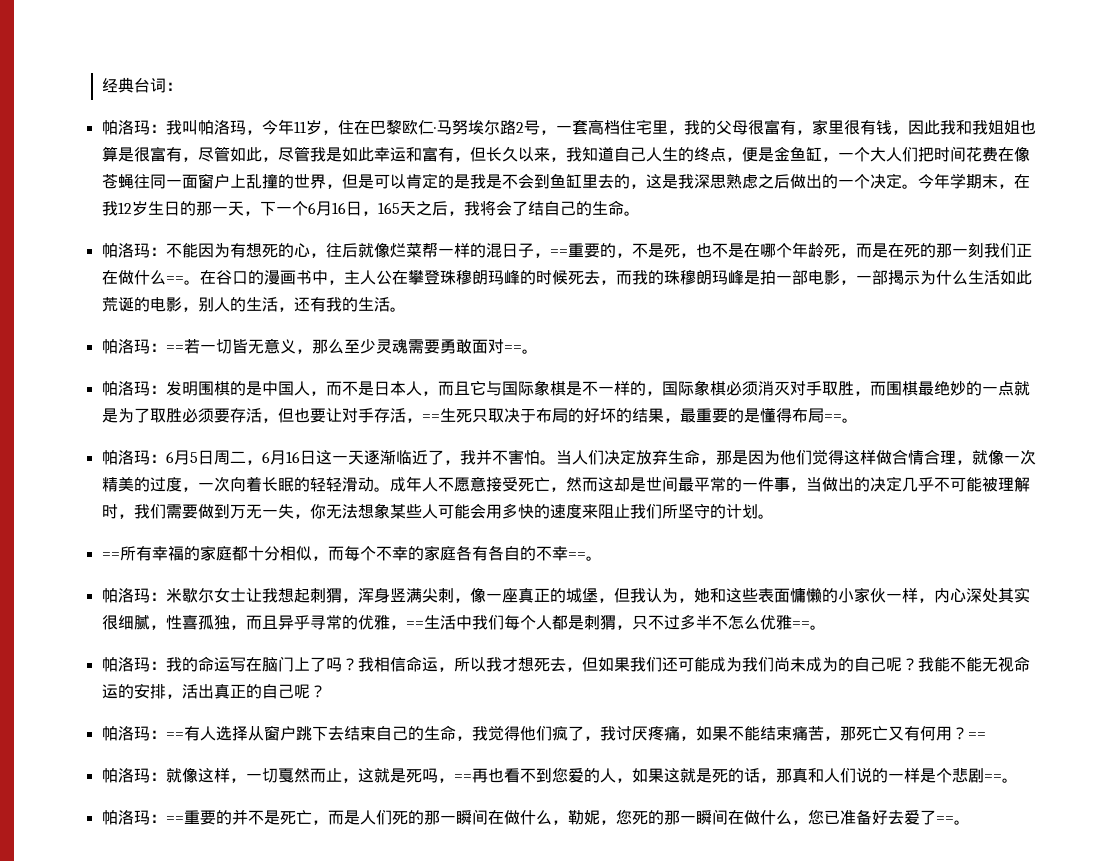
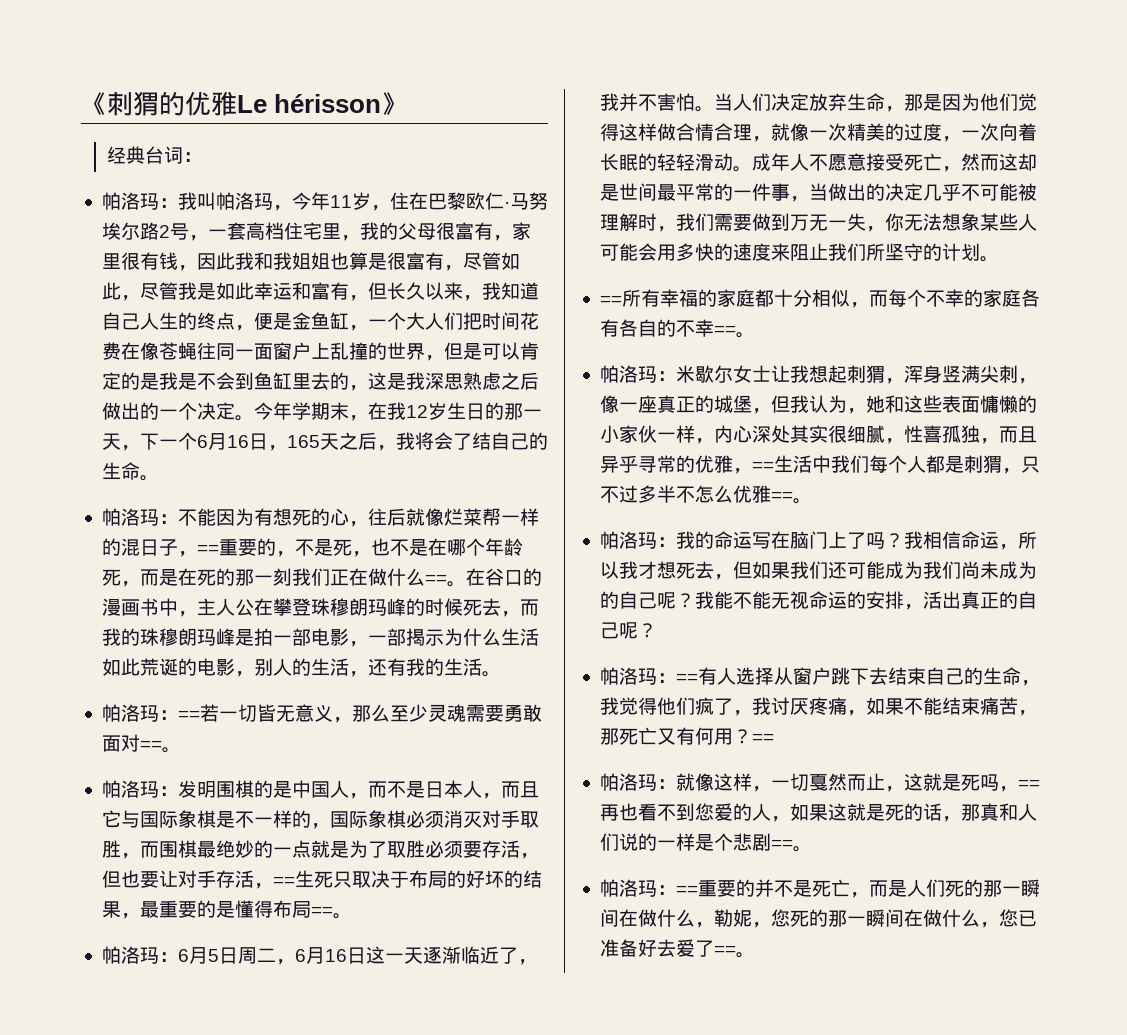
(102, 85) none -> [81,91,408,116] 《刺猬的优雅Le hérisson》 //

